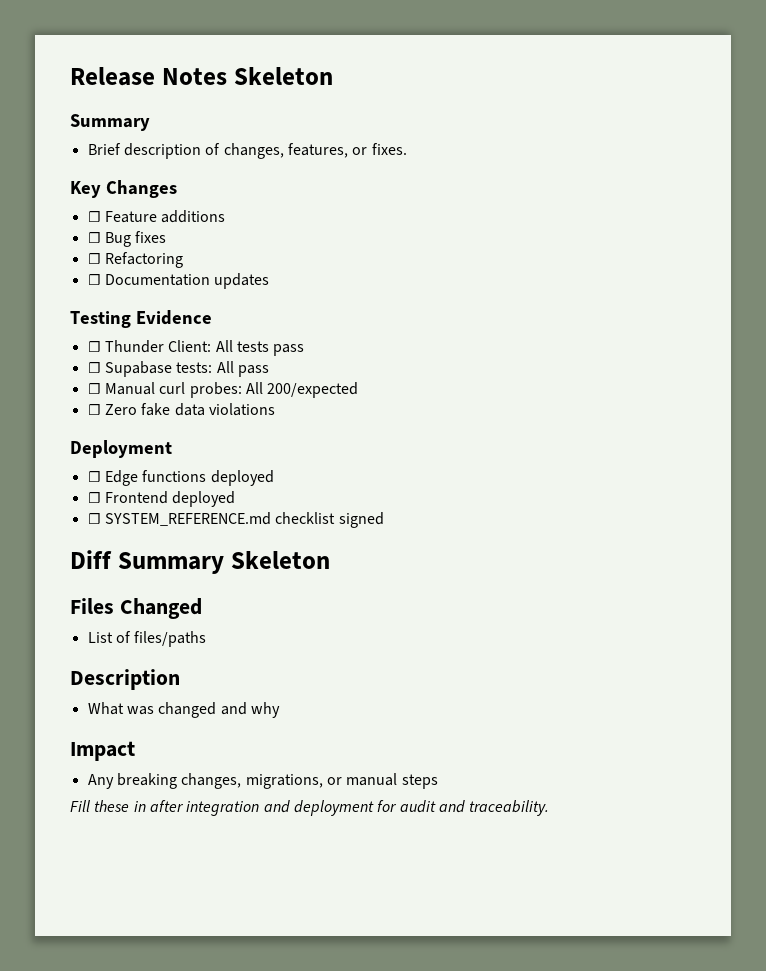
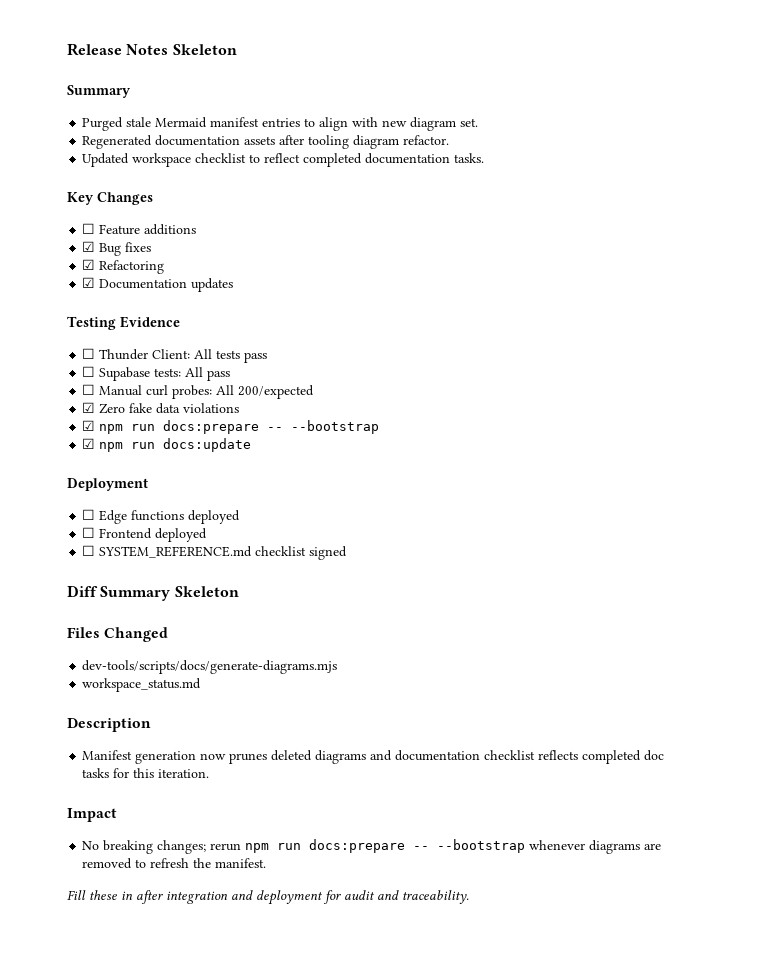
[87,143,407,159] Brief description of changes, features, or fixes. -> [82,117,479,131] [82,135,450,149] [82,153,485,167] Purged stale Mermaid manifest entries to align with new diagram set. // Regenerated documentation assets after tooling diagram refactor. // Updated workspace checklist to reflect completed documentation tasks.
[87,232,101,243] ☐ -> [82,241,96,252] ☑
[87,253,101,264] ☐ -> [82,259,96,270] ☑
[87,274,101,285] ☐ -> [82,277,96,288] ☑
[87,404,101,415] ☐ -> [82,402,96,413] ☑
(275, 409) none -> [82,420,380,434] [82,438,252,452] // ☑ npm run docs:prepare -- --bootstrap // ☑ npm run docs:update
[87,631,207,647] [70,669,180,690] [87,702,280,718] [70,741,135,761] [87,773,438,789] List of files/paths // Description // What was changed and why // Impact // Any breaking changes, migrations, or manual steps -> [82,660,338,674] [82,678,202,692] [67,718,151,732] [82,750,665,764] [82,768,210,778] [67,808,117,822] [82,839,662,854] [82,858,267,869] dev-tools/scripts/docs/generate-diagrams.mjs // workspace_status.md // Description // Manifest generation now prunes deleted diagrams and documentation checklist reflects completed doc tasks for this iteration. // Impact // No breaking changes; rerun npm run docs:prepare -- --bootstrap whenever diagrams are removed to refresh the manifest.

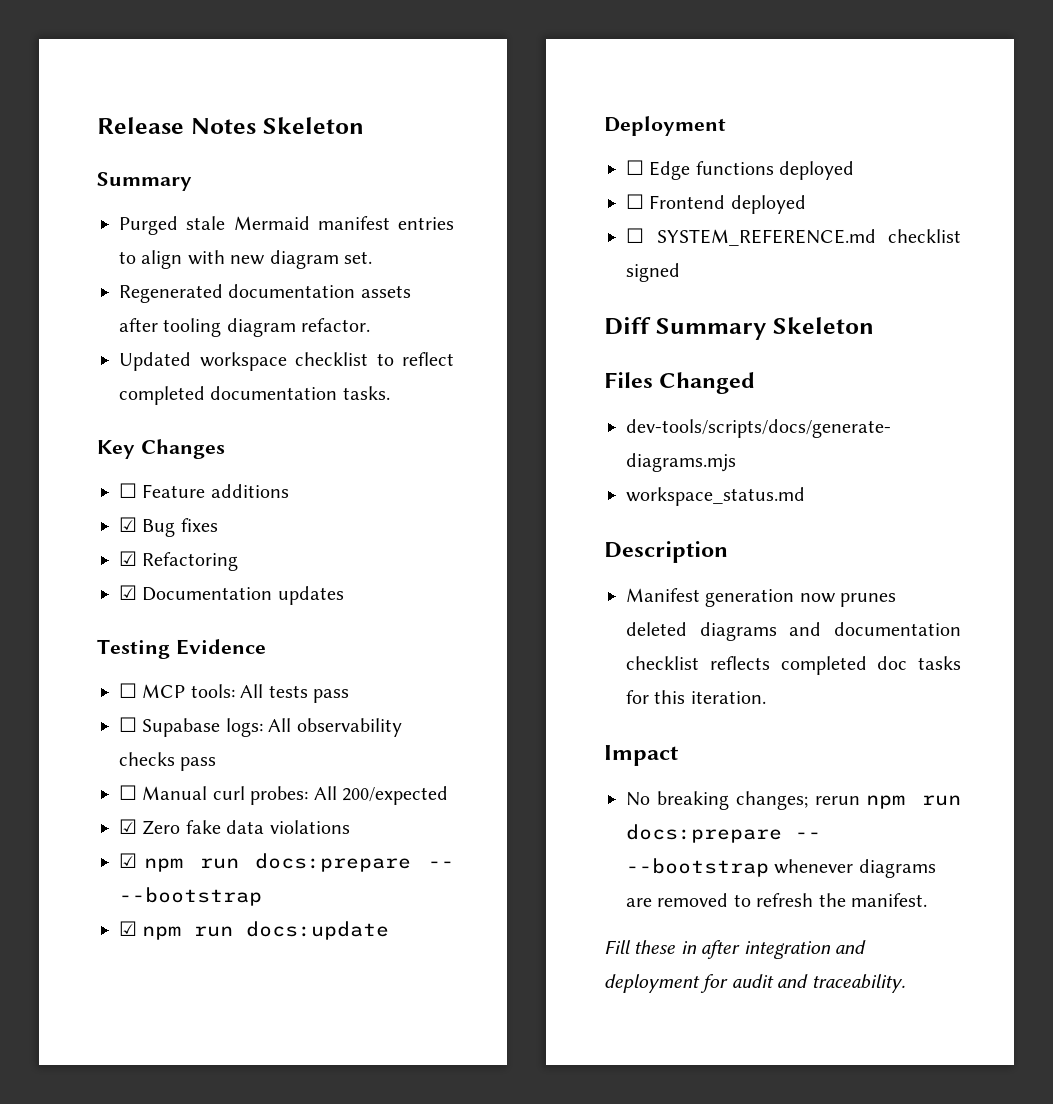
[99,349,191,360] Thunder Client: -> [142,684,235,698] MCP tools:
[154,367,204,377] tests: All -> [225,718,402,737] [119,752,175,766] logs: All observability checks

